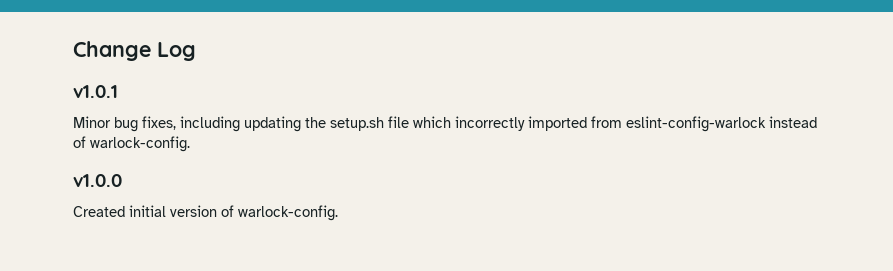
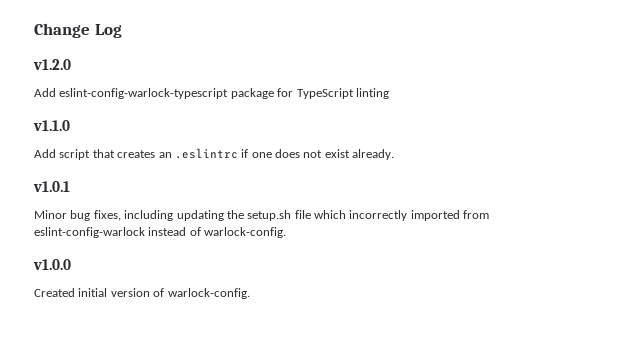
(196, 51) none -> [33,59,71,70] [34,88,389,99] [33,120,70,131] [34,148,395,160] // v1.2.0 // Add eslint-config-warlock-typescript package for TypeScript linting // v1.1.0 // Add script that creates an .eslintrc if one does not exist already.

